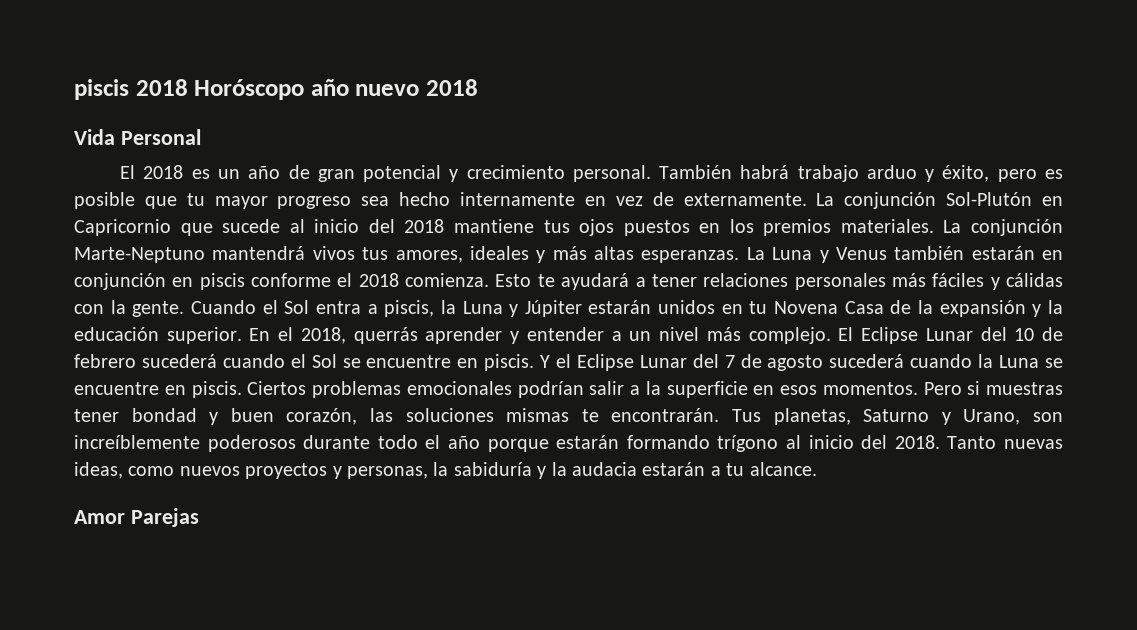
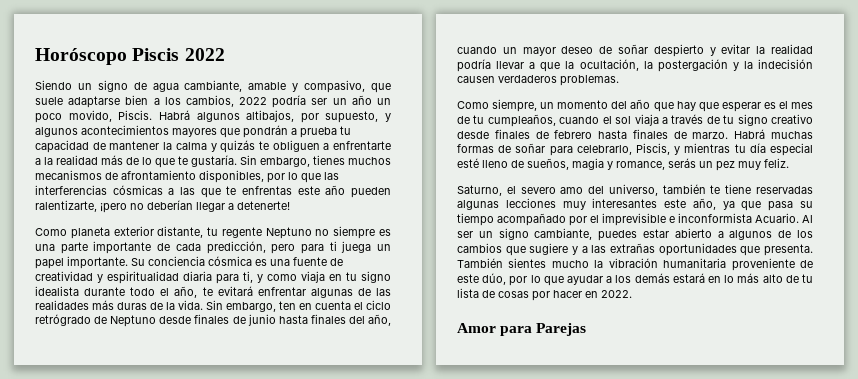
[74,79,479,100] [74,129,201,145] [120,165,1063,182] [74,192,1063,209] [74,219,1063,236] [74,246,1063,263] [74,273,1064,290] [74,300,1064,317] [74,327,1063,344] [74,354,1064,371] [74,381,1063,398] [74,408,1064,425] [74,435,1064,452] [74,462,817,479] piscis 2018 Horóscopo año nuevo 2018 // Vida Personal // El 2018 es un año de gran potencial y crecimiento personal. También habrá trabajo arduo y éxito, pero es posible que tu mayor progreso sea hecho internamente en vez de externamente. La conjunción Sol-Plutón en Capricornio que sucede al inicio del 2018 mantiene tus ojos puestos en los premios materiales. La conjunción Marte-Neptuno mantendrá vivos tus amores, ideales y más altas esperanzas. La Luna y Venus también estarán en conjunción en piscis conforme el 2018 comienza. Esto te ayudará a tener relaciones personales más fáciles y cálidas con la gente. Cuando el Sol entra a piscis, la Luna y Júpiter estarán unidos en tu Novena Casa de la expansión y la educación superior. En el 2018, querrás aprender y entender a un nivel más complejo. El Eclipse Lunar del 10 de febrero sucederá cuando el Sol se encuentre en piscis. Y el Eclipse Lunar del 7 de agosto sucederá cuando la Luna se encuentre en piscis. Ciertos problemas emocionales podrían salir a la superficie en esos momentos. Pero si muestras tener bondad y buen corazón, las soluciones mismas te encontrarán. Tus planetas, Saturno y Urano, son increíblemente poderosos durante todo el año porque estarán formando trígono al inicio del 2018. Tanto nuevas ideas, como nuevos proyectos y personas, la sabiduría y la audacia estarán a tu alcance. -> [35,48,225,65] [35,80,392,93] [35,95,392,108] [35,110,391,123] [35,125,351,138] [35,140,391,153] [35,155,391,168] [35,170,339,183] [35,185,392,198] [35,200,290,213] [35,226,391,239] [35,241,391,254] [35,256,343,269] [35,271,391,284] [35,286,391,298] [35,300,391,312] [35,314,391,327] [457,44,813,57] [457,59,813,72] [457,75,619,86] [457,99,813,112] [457,114,813,127] [457,129,813,139] [457,143,813,156] [457,158,789,171] [457,184,813,196] [457,198,813,211] [457,213,813,226] [457,228,813,241] [457,243,813,256] [457,258,813,271] [457,273,813,286] [457,288,632,301] Horóscopo Piscis 2022 // Siendo un signo de agua cambiante, amable y compasivo, que suele adaptarse bien a los cambios, 2022 podría ser un año un poco movido, Piscis. Habrá algunos altibajos, por supuesto, y algunos acontecimientos mayores que pondrán a prueba tu capacidad de mantener la calma y quizás te obliguen a enfrentarte a la realidad más de lo que te gustaría. Sin embargo, tienes muchos mecanismos de afrontamiento disponibles, por lo que las interferencias cósmicas a las que te enfrentas este año pueden ralentizarte, ¡pero no deberían llegar a detenerte! // Como planeta exterior distante, tu regente Neptuno no siempre es una parte importante de cada predicción, pero para ti juega un papel importante. Su conciencia cósmica es una fuente de creatividad y espiritualidad diaria para ti, y como viaja en tu signo idealista durante todo el año, te evitará enfrentar algunas de las realidades más duras de la vida. Sin embargo, ten en cuenta el ciclo retrógrado de Neptuno desde finales de junio hasta finales del año, cuando un mayor deseo de soñar despierto y evitar la realidad podría llevar a que la ocultación, la postergación y la indecisión causen verdaderos problemas. // Como siempre, un momento del año que hay que esperar es el mes de tu cumpleaños, cuando el sol viaja a través de tu signo creativo desde finales de febrero hasta finales de marzo. Habrá muchas formas de soñar para celebrarlo, Piscis, y mientras tu día especial esté lleno de sueños, magia y romance, serás un pez muy feliz. // Saturno, el severo amo del universo, también te tiene reservadas algunas lecciones muy interesantes este año, ya que pasa su tiempo acompañado por el imprevisible e inconformista Acuario. Al ser un signo cambiante, puedes estar abierto a algunos de los cambios que sugiere y a las extrañas oportunidades que presenta. También sientes mucho la vibración humanitaria proveniente de este dúo, por lo que ayudar a los demás estará en lo más alto de tu lista de cosas por hacer en 2022.
(125, 517) none -> [500,326,533,336] para

